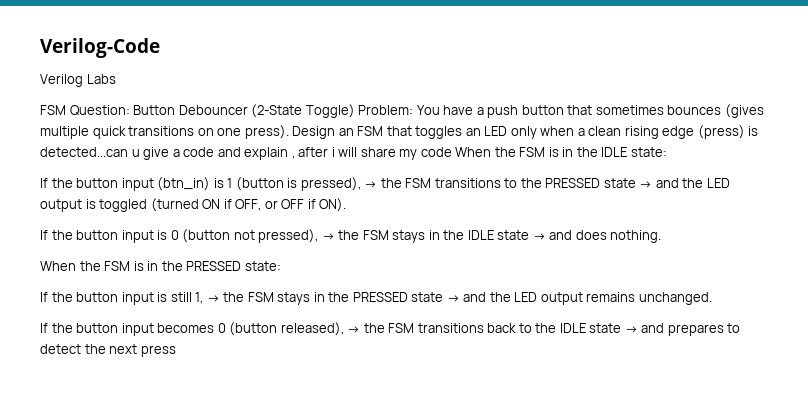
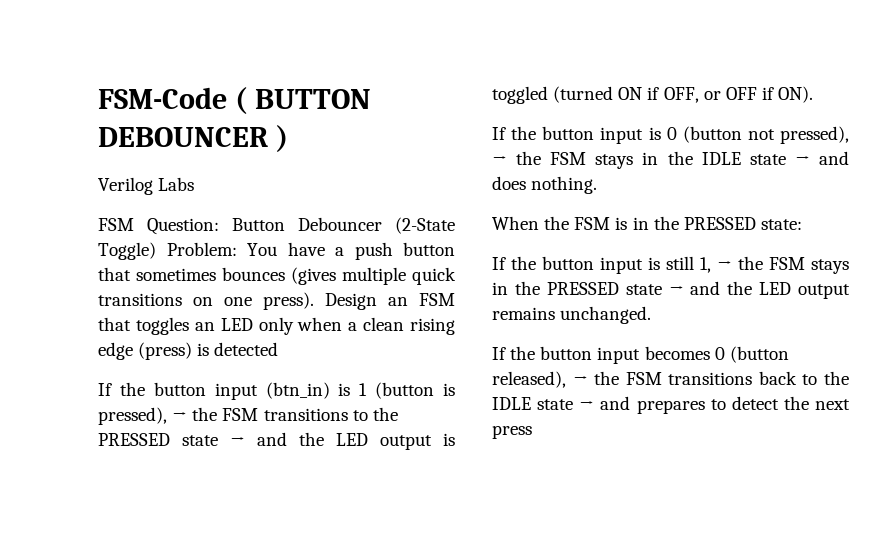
[40,38,160,58] Verilog-Code -> [98,87,371,114] [98,125,288,152] FSM-Code ( BUTTON DEBOUNCER )
[40,147,667,160] detected...can u give a code and explain , after i will share my code When the FSM is in the IDLE state: -> [214,342,279,356] detected

